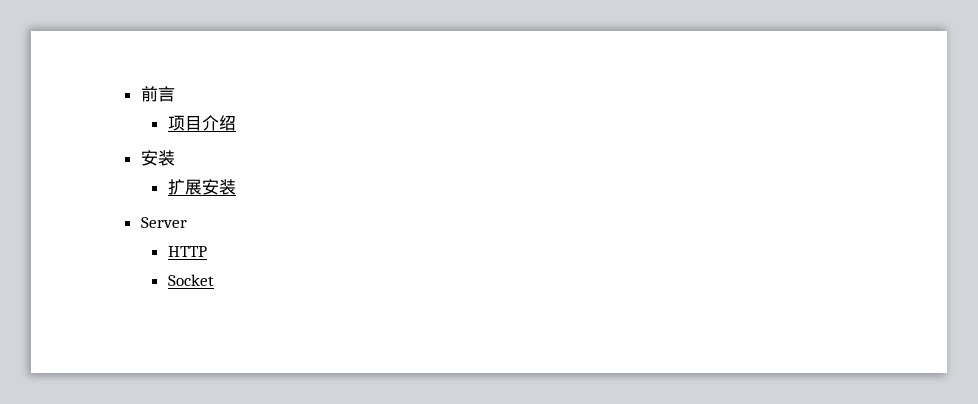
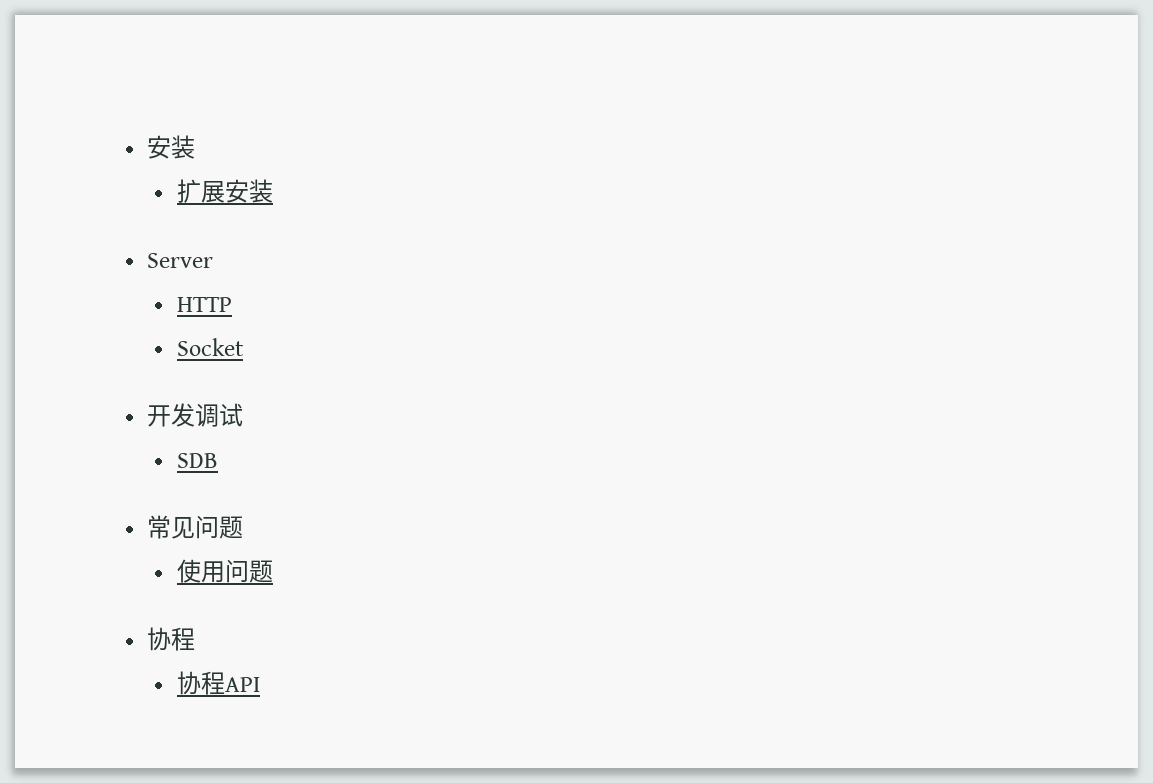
[140,86,175,102] [167,115,236,131] 前言 // 项目介绍 // -> (147, 147) none
(214, 280) none -> [147,403,244,427] [176,453,218,468] [147,515,244,539] [176,559,273,583] [147,627,196,651] [176,671,260,695] // 开发调试 // SDB // 常见问题 // 使用问题 // 协程 // 协程API

